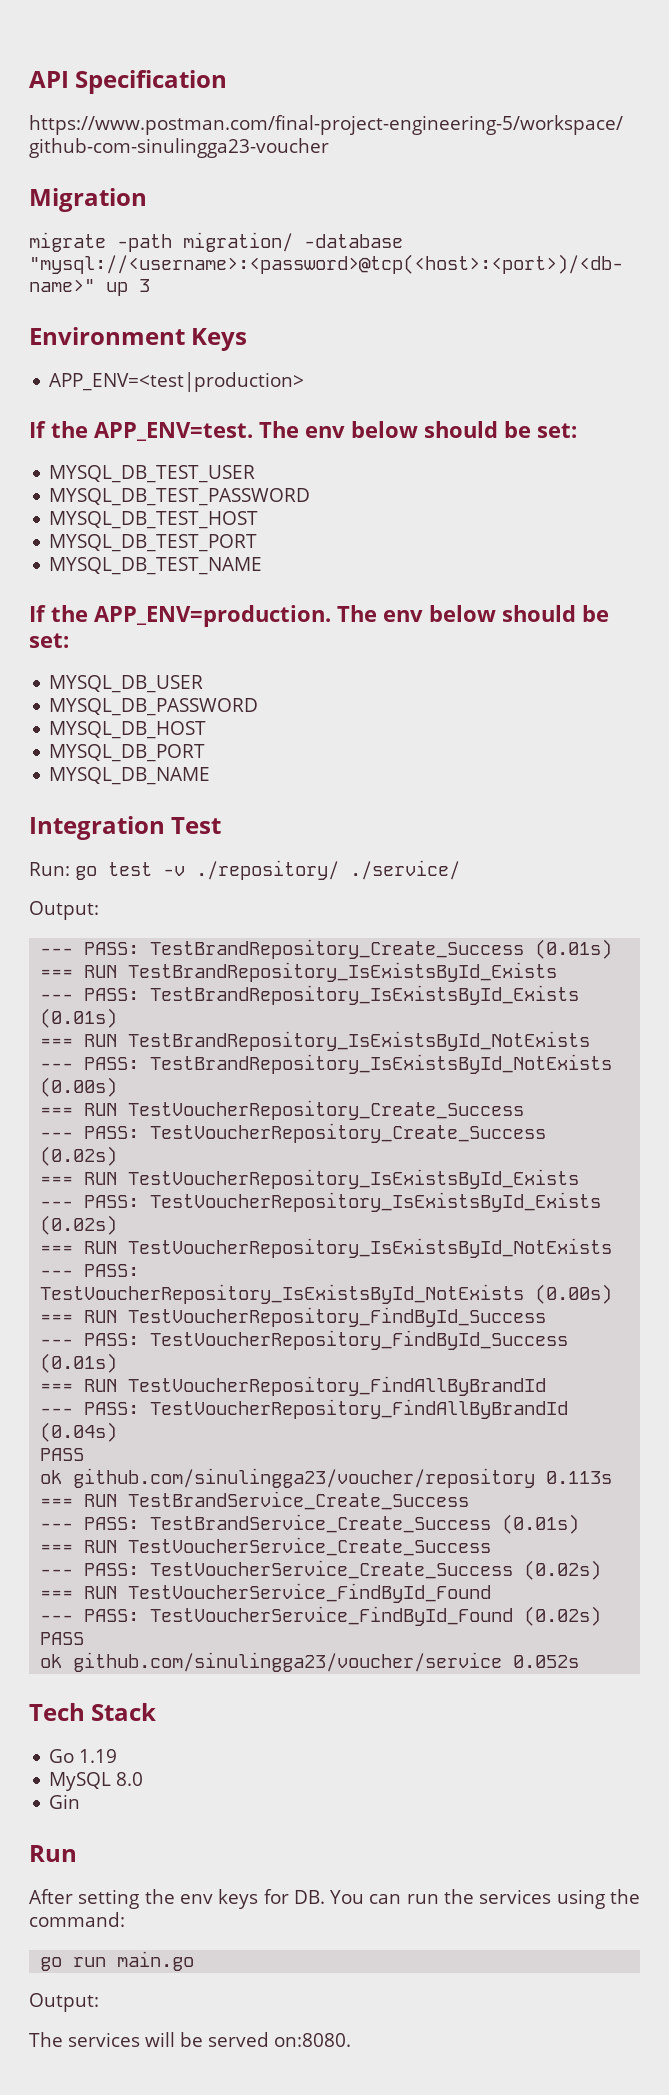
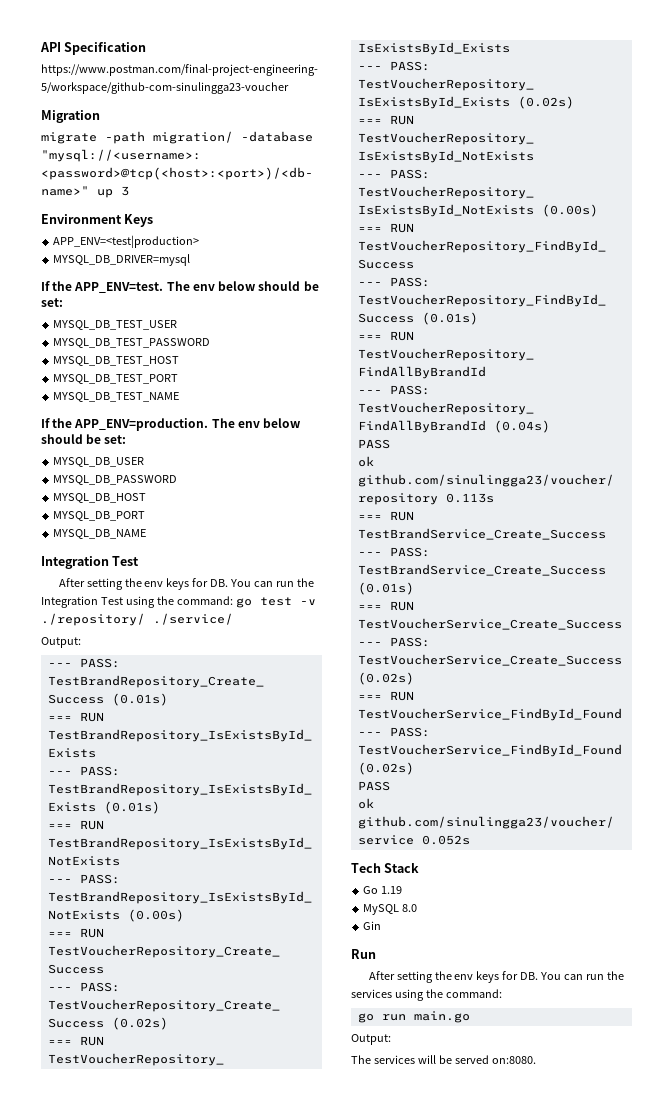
(305, 382) none -> [53,254,191,266] // MYSQL_DB_DRIVER=mysql
[29,862,70,876] Run: -> [58,578,315,590] [41,596,233,608] After setting the env keys for DB. You can run the Integration Test using the command:

